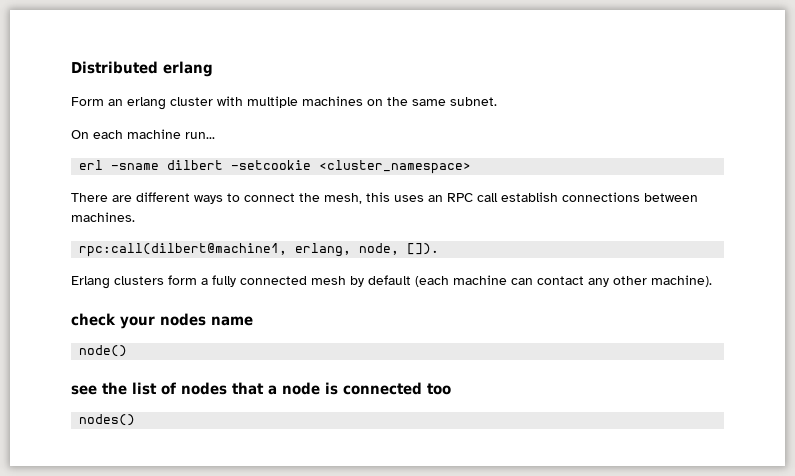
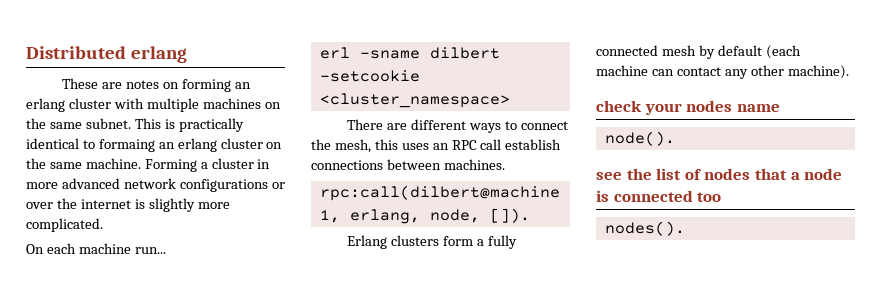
[71,97,104,106] Form -> [62,78,231,92] These are notes on forming
(497, 101) none -> [134,118,244,132] [26,138,283,152] [26,158,271,172] [26,178,285,192] [26,198,230,212] [26,218,103,232] This is practically identical to formaing an erlang cluster on the same machine. Forming a cluster in more advanced network configurations or over the internet is slightly more complicated.
[79,345,128,357] node() -> [604,131,675,146] node().
[79,414,136,426] nodes() -> [604,221,685,236] nodes().

